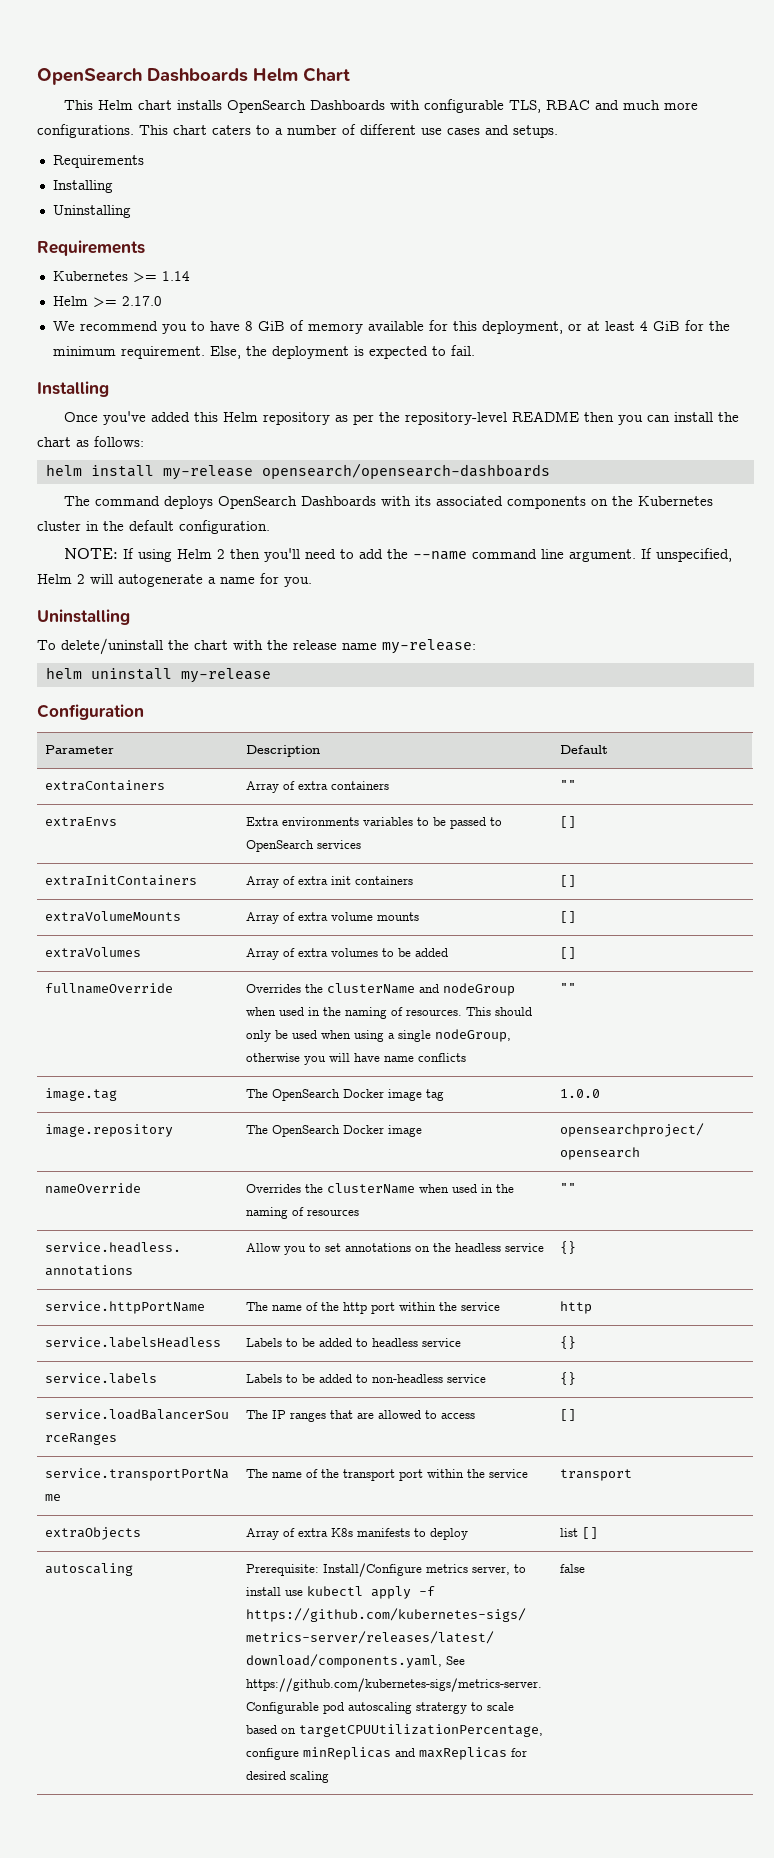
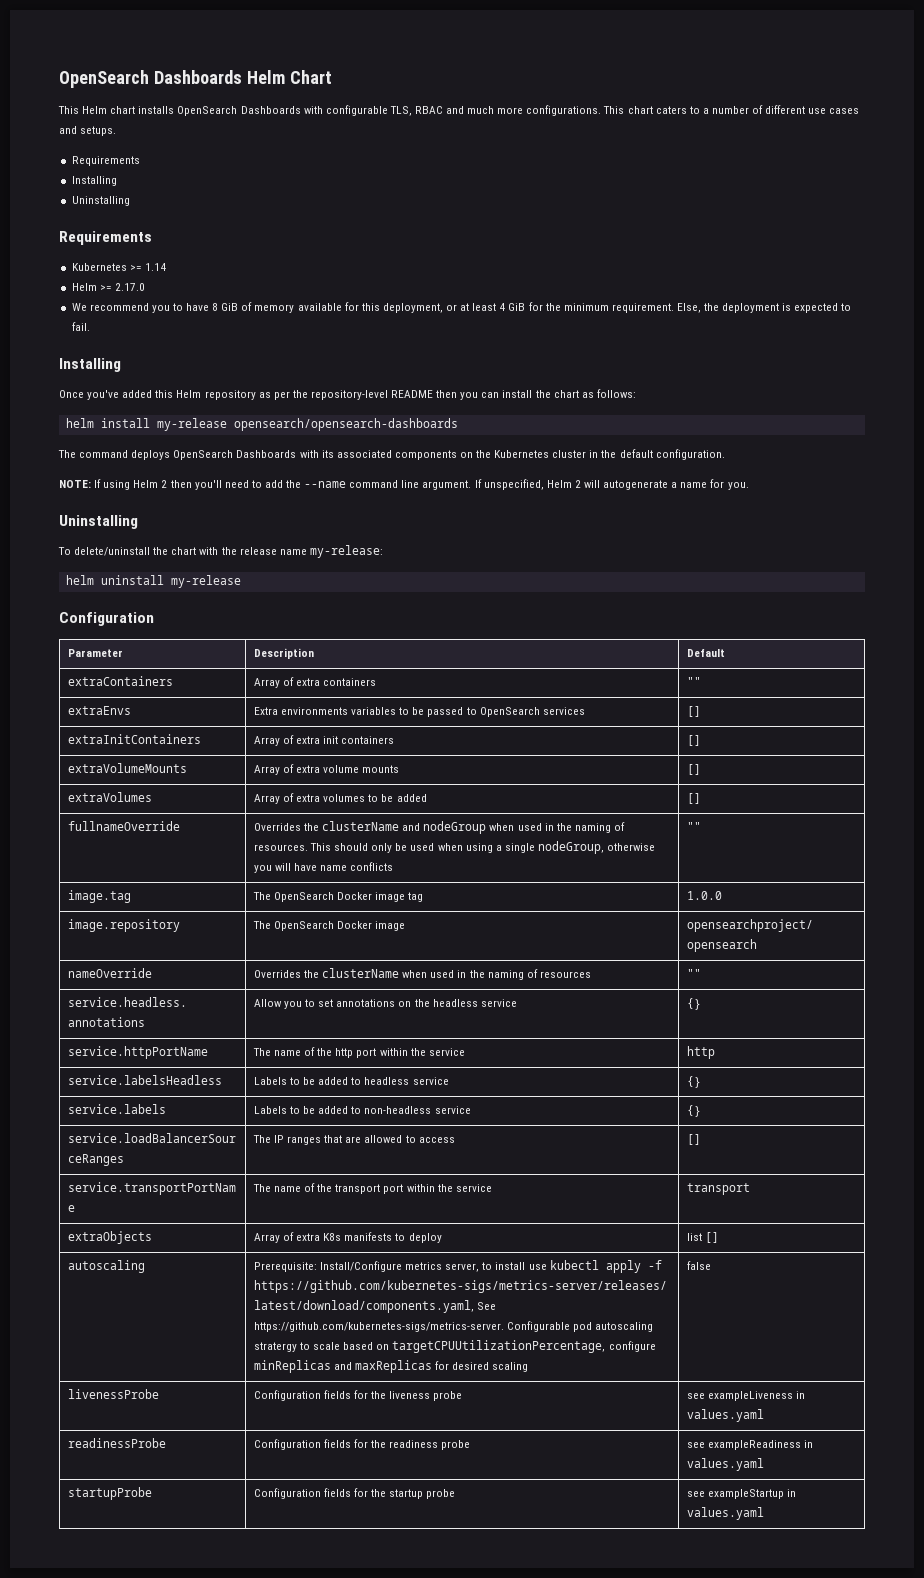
(586, 1568) none -> [67,1389,159,1399] [253,1390,463,1401] [686,1391,806,1401] [686,1409,764,1422] [67,1438,166,1448] [253,1439,471,1450] [686,1440,814,1450] [686,1458,764,1471] [67,1487,152,1500] [253,1488,456,1499] [686,1489,797,1499] [686,1507,764,1520] // livenessProbe | Configuration fields for the liveness probe | see exampleLiveness in values.yaml // readinessProbe | Configuration fields for the readiness probe | see exampleReadiness in values.yaml // startupProbe | Configuration fields for the startup probe | see exampleStartup in values.yaml

